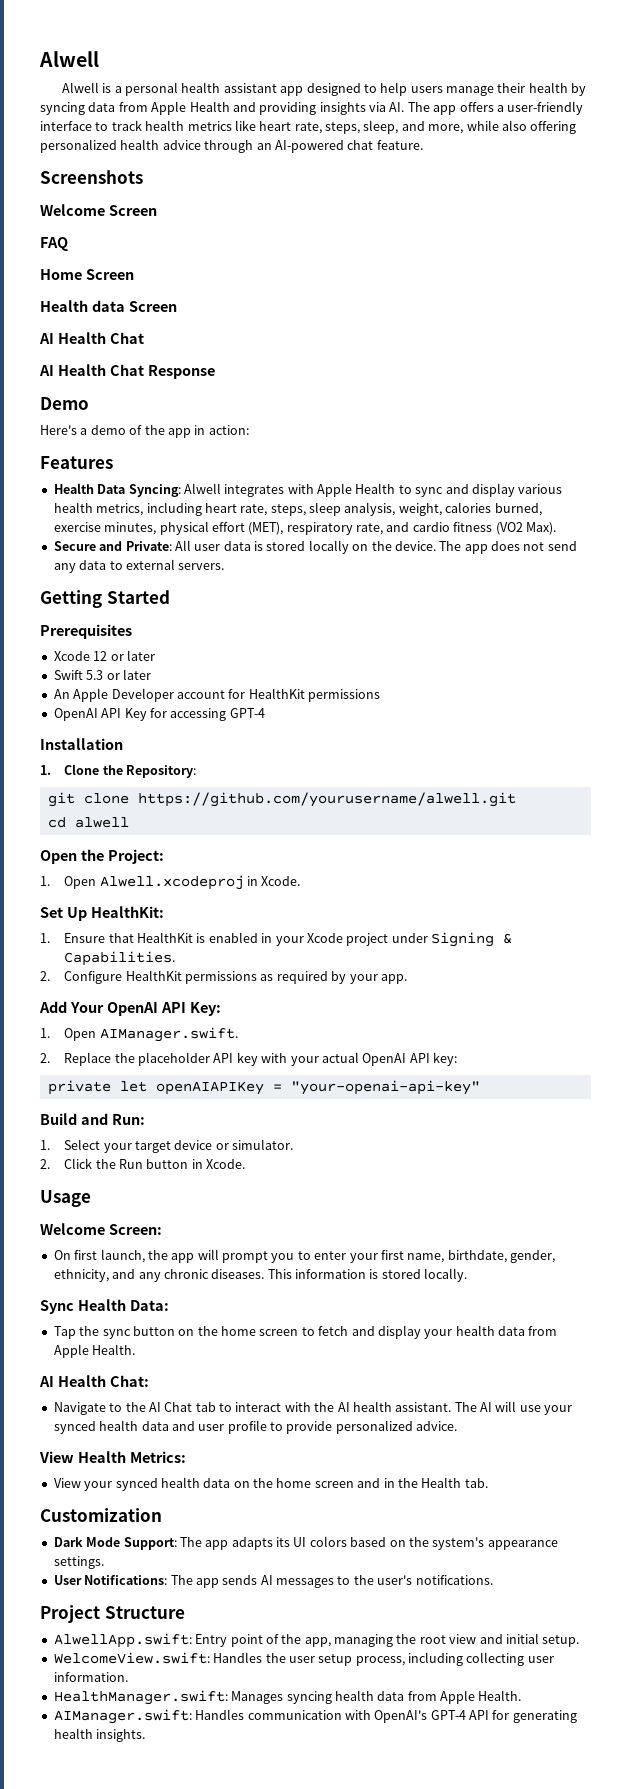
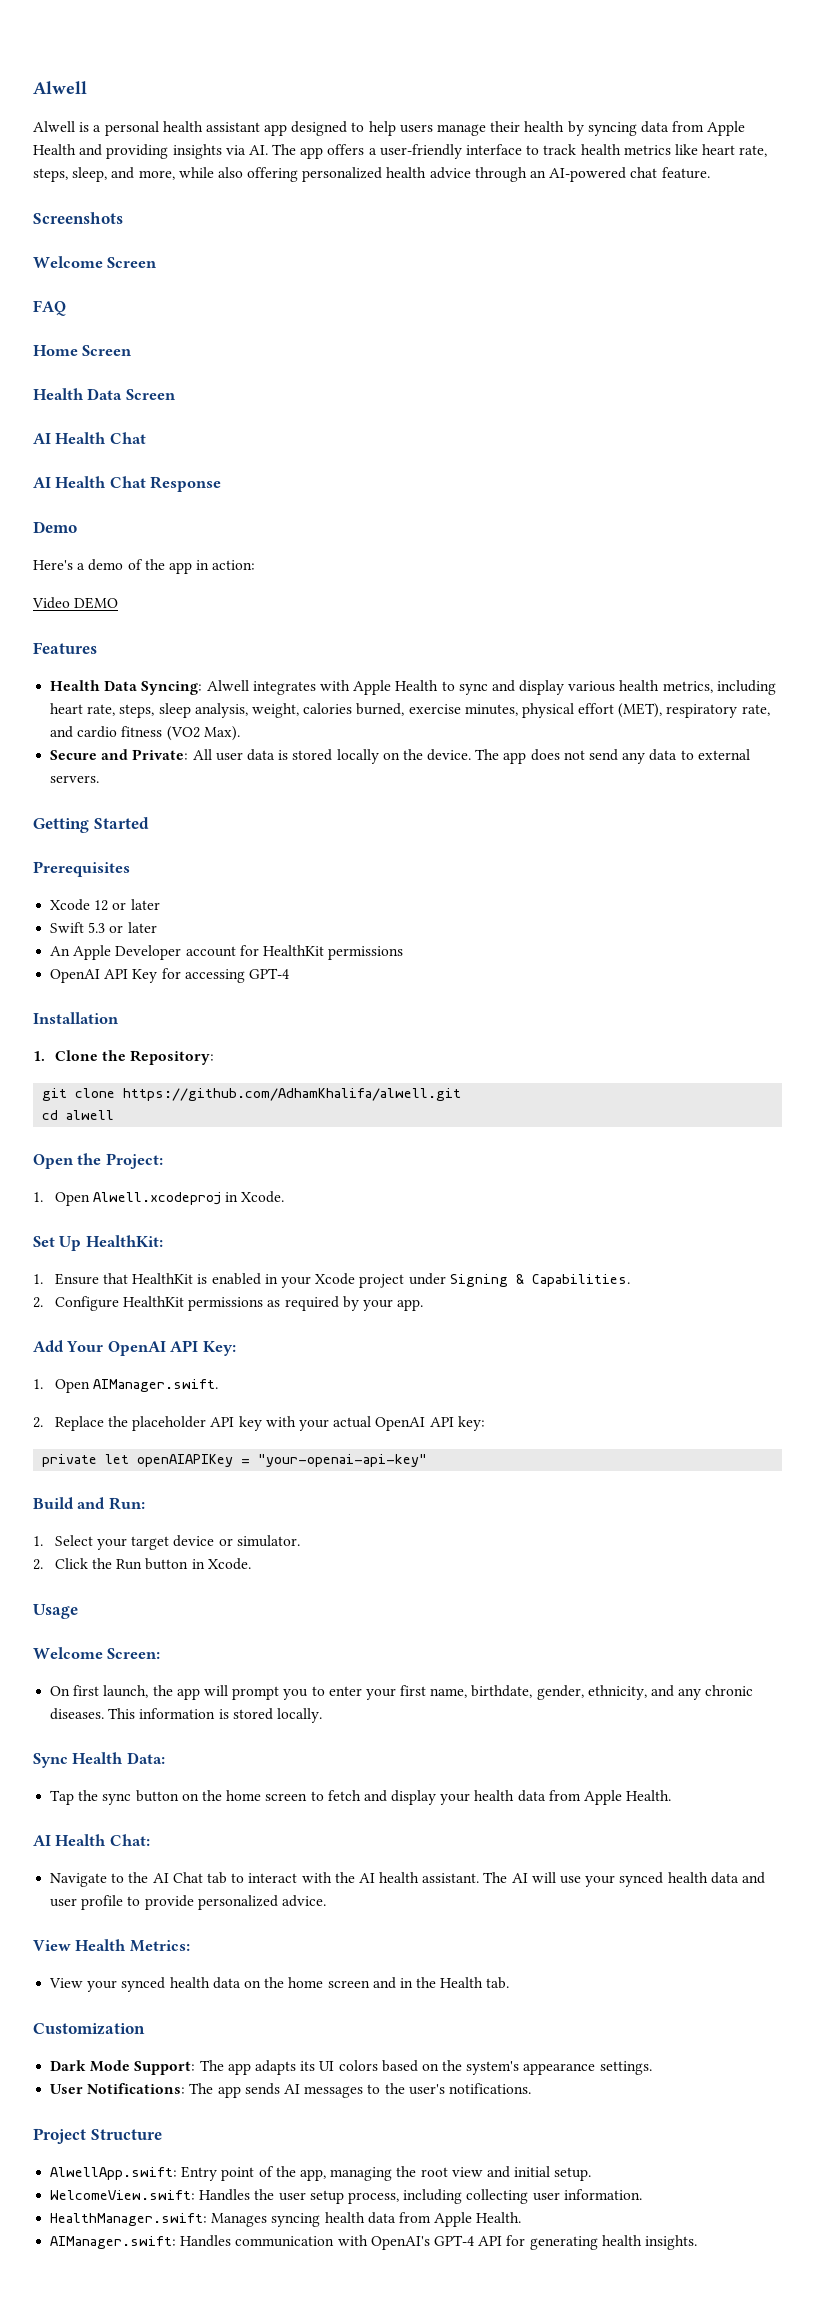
[91,300,125,312] data -> [87,388,123,400] Data
(249, 430) none -> [32,597,119,609] // Video DEMO
[137,792,516,807] https://github.com/yourusername/alwell.git -> [123,1088,462,1101] https://github.com/AdhamKhalifa/alwell.git

